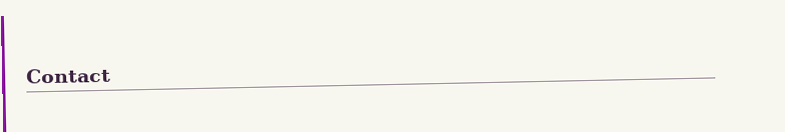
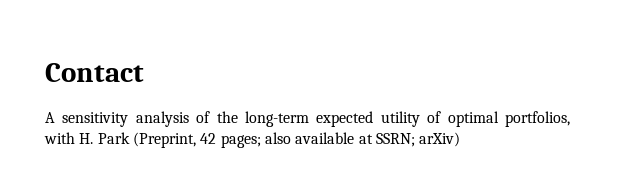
(111, 75) none -> [45,111,570,127] [44,132,461,148] // A sensitivity analysis of the long-term expected utility of optimal portfolios, with H. Park (Preprint, 42 pages; also available at SSRN; arXiv)

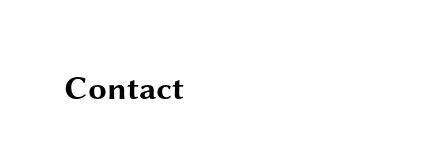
[45,111,570,127] [44,132,461,148] // A sensitivity analysis of the long-term expected utility of optimal portfolios, with H. Park (Preprint, 42 pages; also available at SSRN; arXiv) -> (184, 88) none

